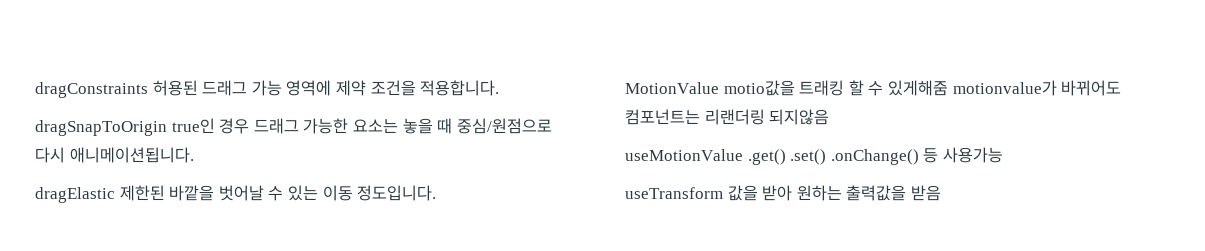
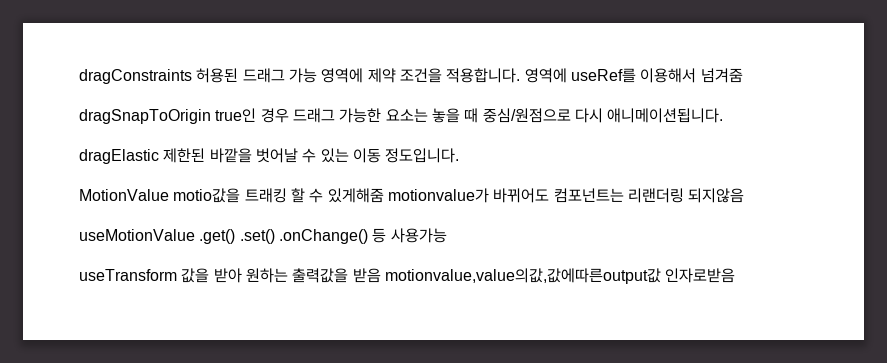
(500, 88) none -> [524,68,743,83] 영역에 useRef를 이용해서 넘겨줌
(941, 193) none -> [384,268,736,284] motionvalue,value의값,값에따른output값 인자로받음

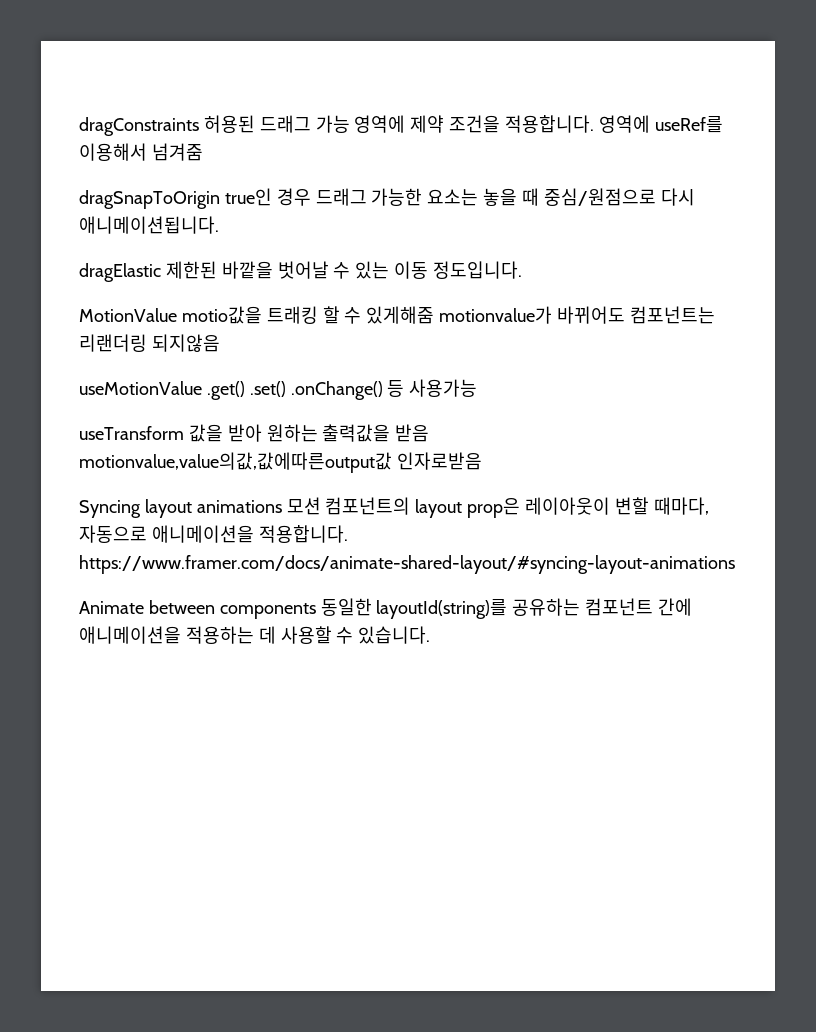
(736, 275) none -> [79,497,709,518] [79,525,348,543] [79,555,735,574] [79,598,693,619] [79,626,431,644] // Syncing layout animations 모션 컴포넌트의 layout prop은 레이아웃이 변할 때마다, 자동으로 애니메이션을 적용합니다. https://www.framer.com/docs/animate-shared-layout/#syncing-layout-animations // Animate between components 동일한 layoutId(string)를 공유하는 컴포넌트 간에 애니메이션을 적용하는 데 사용할 수 있습니다.

